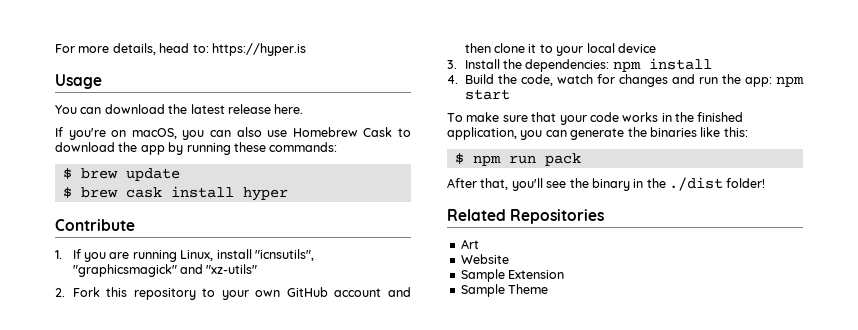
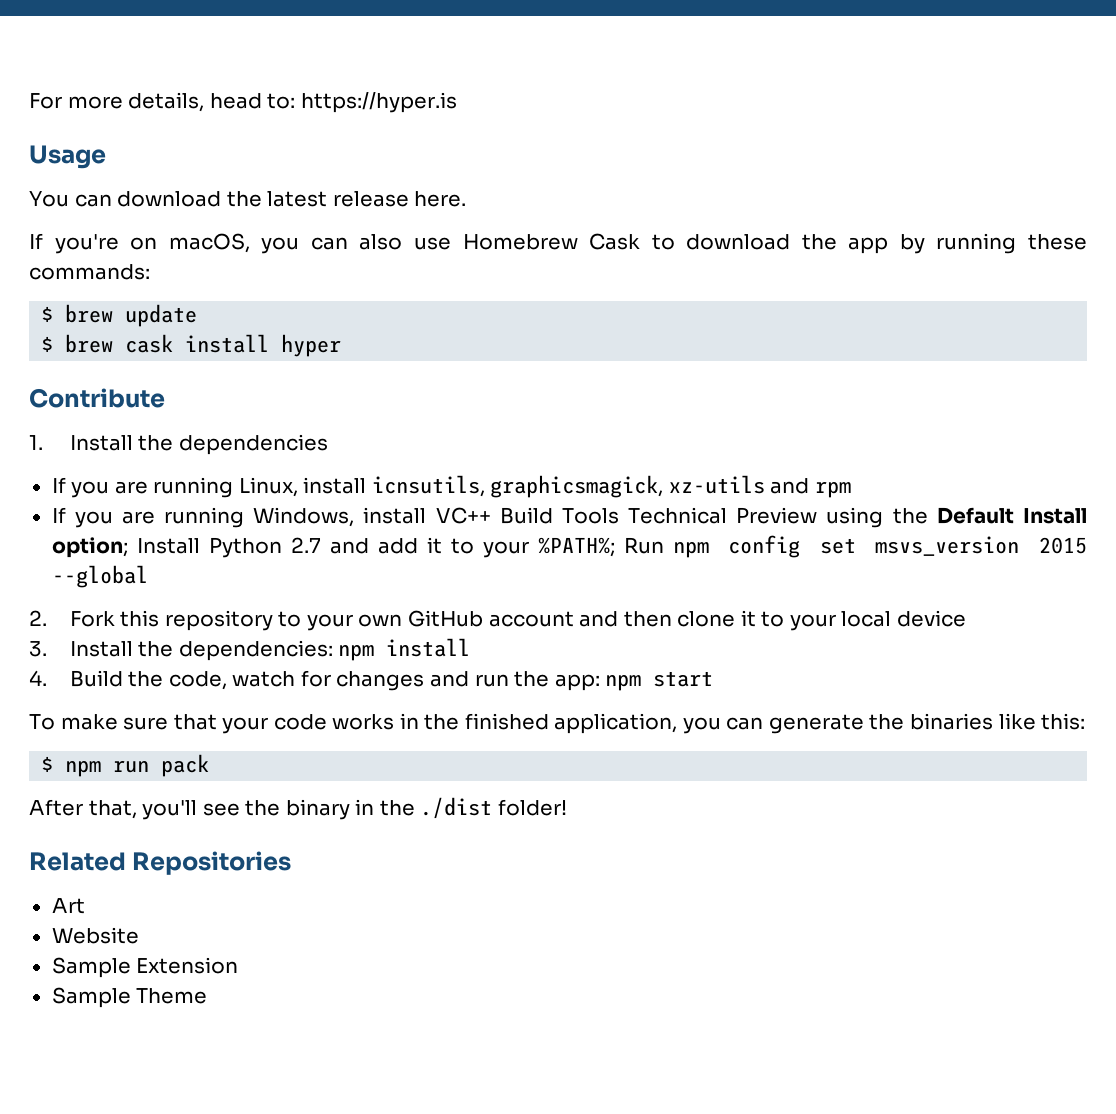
(62, 254) none -> [69,434,328,455] Install the dependencies //
[254,249,314,261] [72,264,258,277] "icnsutils", "graphicsmagick" and "xz-utils" -> [371,475,851,498] [51,507,1087,528] [51,535,1087,558] [51,565,148,588] icnsutils, graphicsmagick, xz-utils and rpm // If you are running Windows, install VC++ Build Tools Technical Preview using the Default Install option; Install Python 2.7 and add it to your %PATH%; Run npm config set msvs_version 2015 --global

